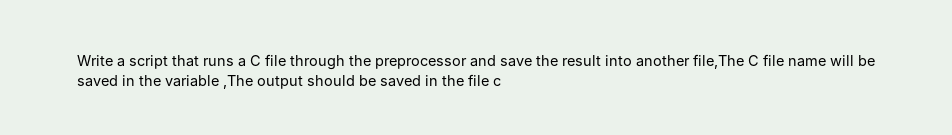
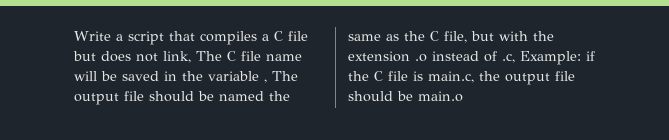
[203,58,234,66] runs -> [199,31,257,45] compiles
[290,54,744,70] through the preprocessor and save the result into another file,The -> [73,51,222,63] but does not link, The
[223,74,501,89] ,The output should be saved in the file c -> [264,71,298,83] [74,91,290,105] [348,31,554,43] [348,51,595,65] [348,71,575,85] [348,91,463,102] , The output file should be named the same as the C file, but with the extension .o instead of .c, Example: if the C file is main.c, the output file should be main.o

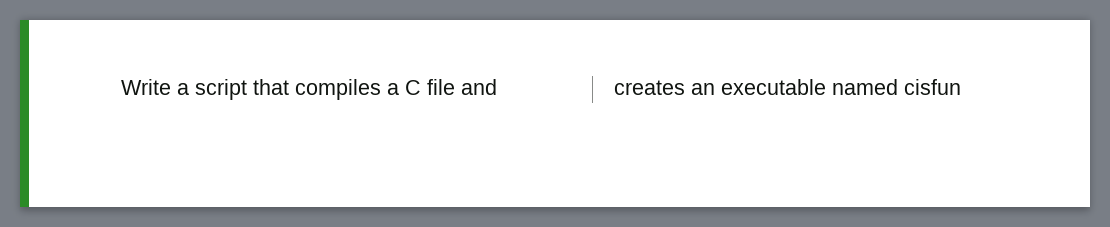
[73,51,302,63] [74,71,298,83] [74,91,290,105] [348,31,554,43] [348,51,595,65] [348,71,575,85] [348,91,463,102] but does not link, The C file name will be saved in the variable , The output file should be named the same as the C file, but with the extension .o instead of .c, Example: if the C file is main.c, the output file should be main.o -> [461,79,961,95] and creates an executable named cisfun

